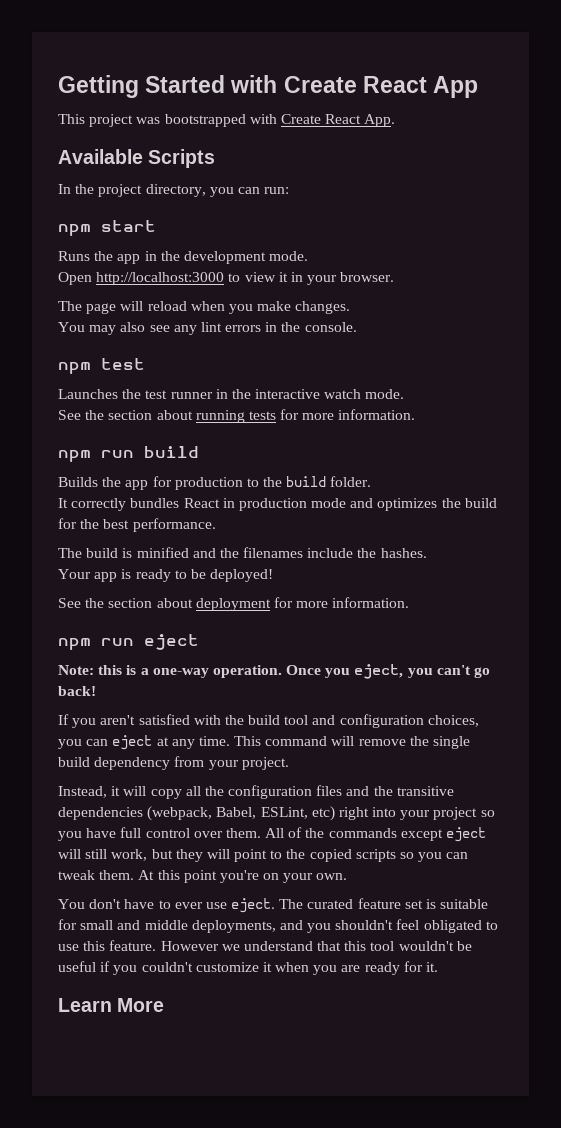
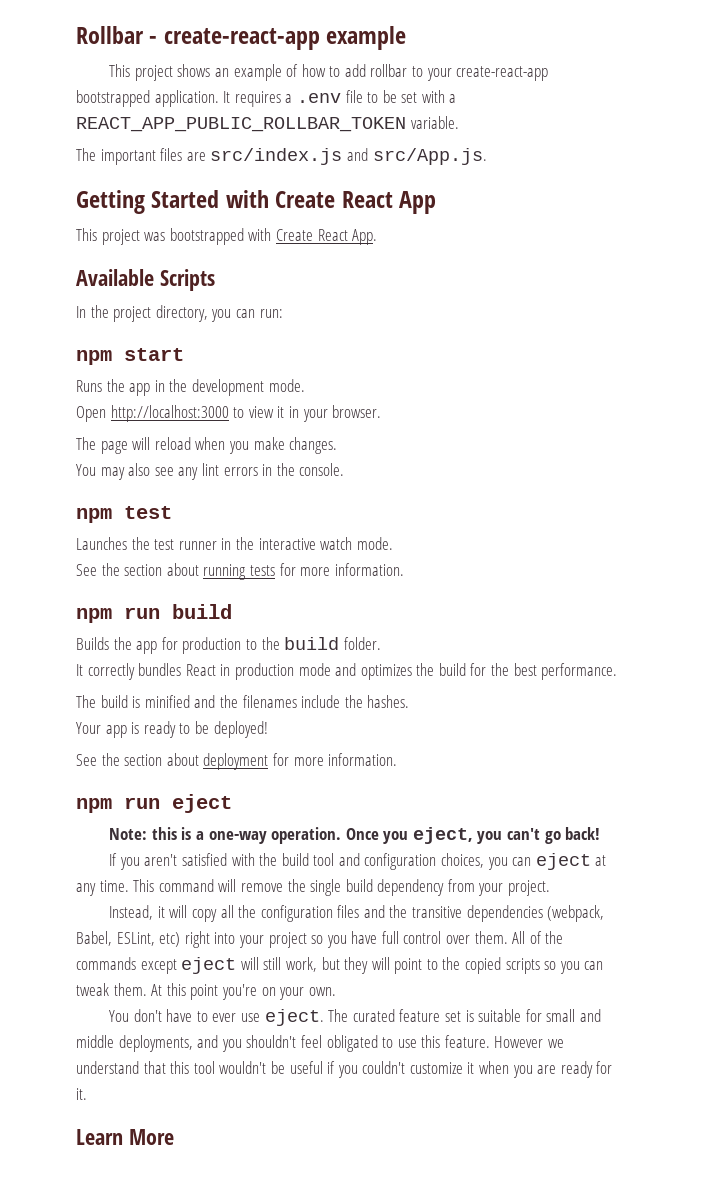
(58, 86) none -> [76,26,407,50] [109,64,549,81] [76,90,457,107] [76,116,459,132] [76,148,487,165] Rollbar - create-react-app example // This project shows an example of how to add rollbar to your create-react-app bootstrapped application. It requires a .env file to be set with a REACT_APP_PUBLIC_ROLLBAR_TOKEN variable. // The important files are src/index.js and src/App.js. //

